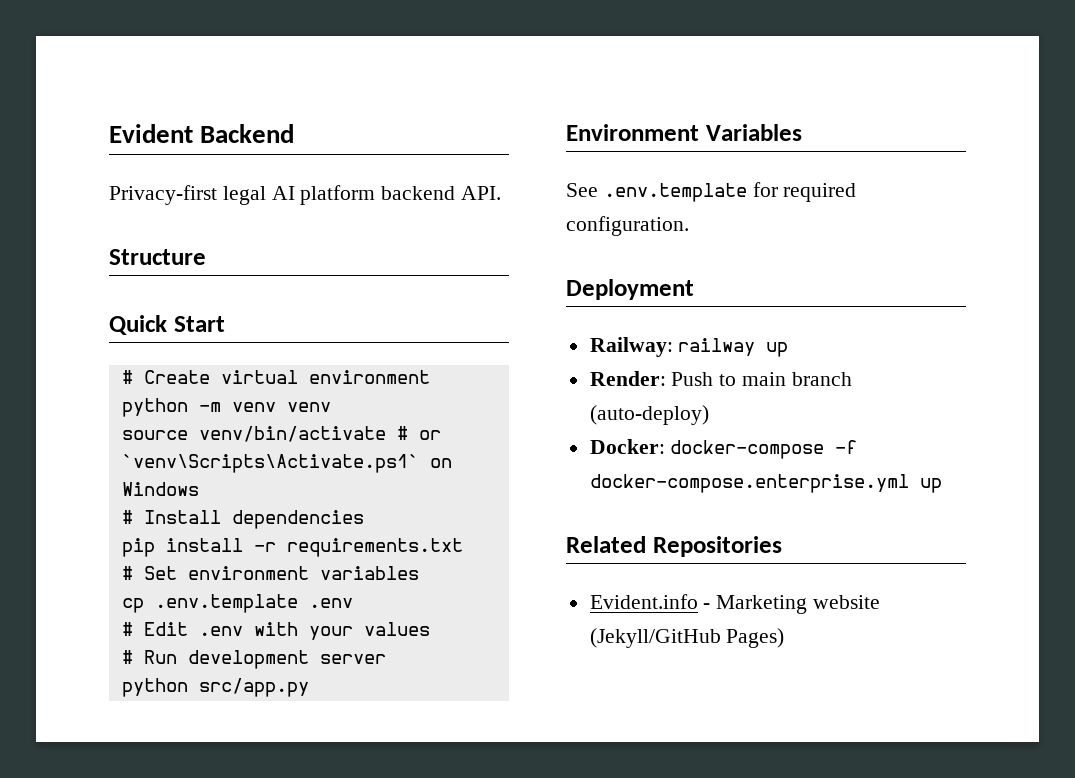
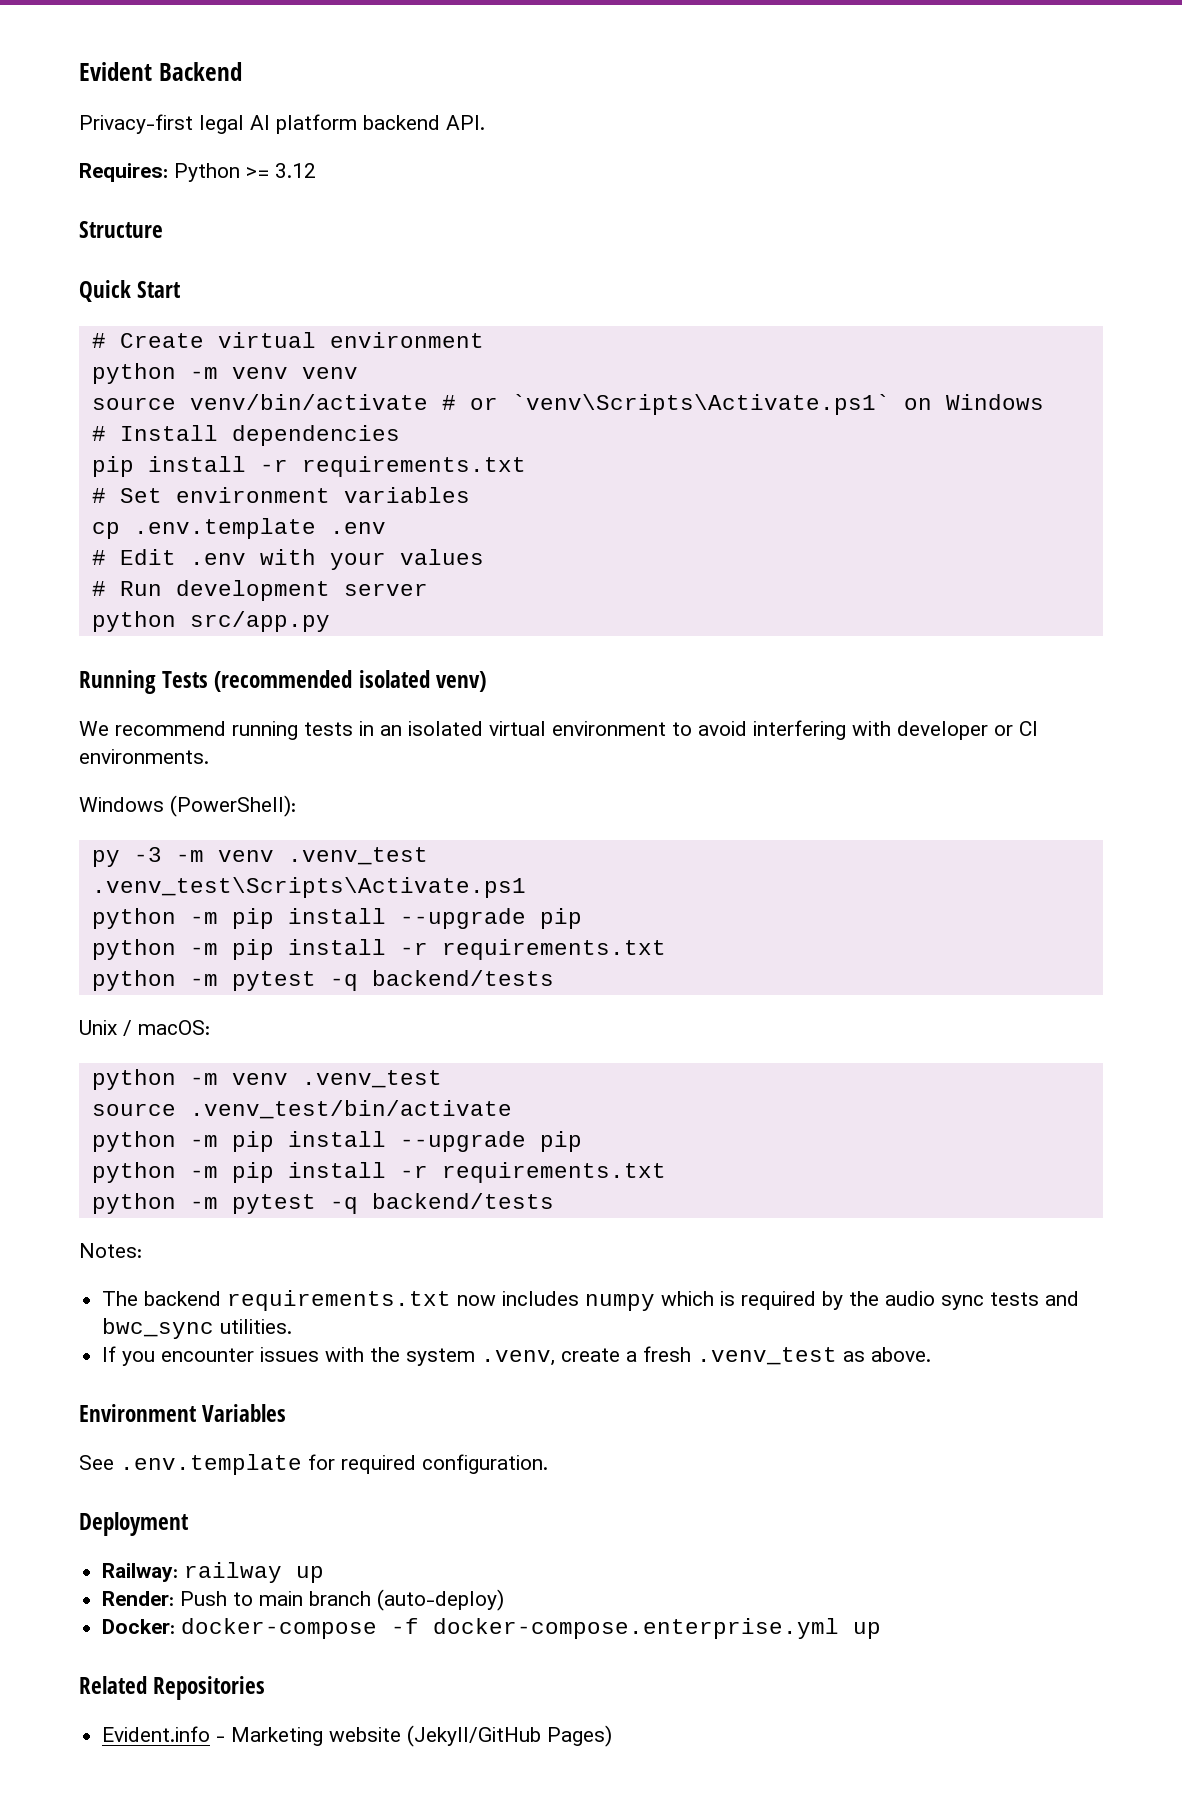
(502, 193) none -> [79,163,316,182] // Requires: Python >= 3.12
(309, 687) none -> [79,670,486,694] [79,720,1038,740] [79,749,209,764] [79,795,296,817] [91,847,428,867] [91,877,526,898] [91,908,582,929] [91,939,666,960] [91,970,554,991] [79,1020,210,1036] [91,1069,442,1090] [91,1100,512,1119] [91,1131,582,1152] [91,1162,666,1183] [91,1193,554,1214] [79,1243,142,1258] [102,1290,1080,1311] [102,1318,293,1339] [102,1346,932,1366] // Running Tests (recommended isolated venv) // We recommend running tests in an isolated virtual environment to avoid interfering with developer or CI environments. // Windows (PowerShell): // py -3 -m venv .venv_test // .venv_test\Scripts\Activate.ps1 // python -m pip install --upgrade pip // python -m pip install -r requirements.txt // python -m pytest -q backend/tests // Unix / macOS: // python -m venv .venv_test // source .venv_test/bin/activate // python -m pip install --upgrade pip // python -m pip install -r requirements.txt // python -m pytest -q backend/tests // Notes: // The backend requirements.txt now includes numpy which is required by the audio sync tests and bwc_sync utilities. // If you encounter issues with the system .venv, create a fresh .venv_test as above.

